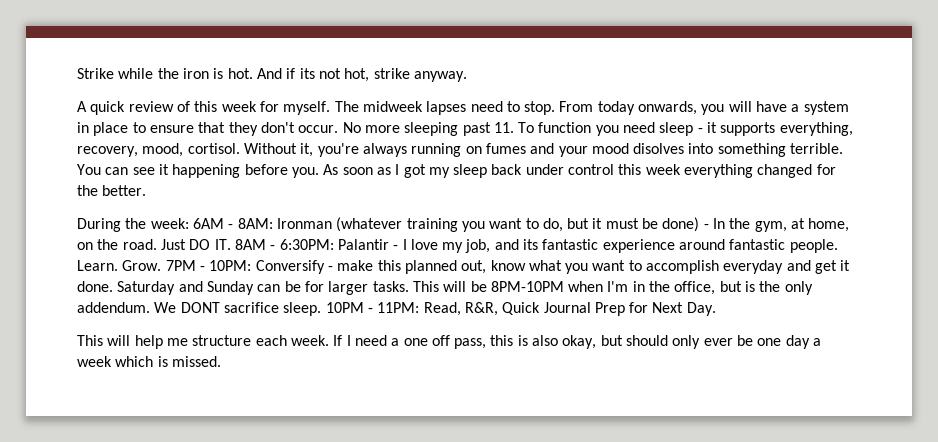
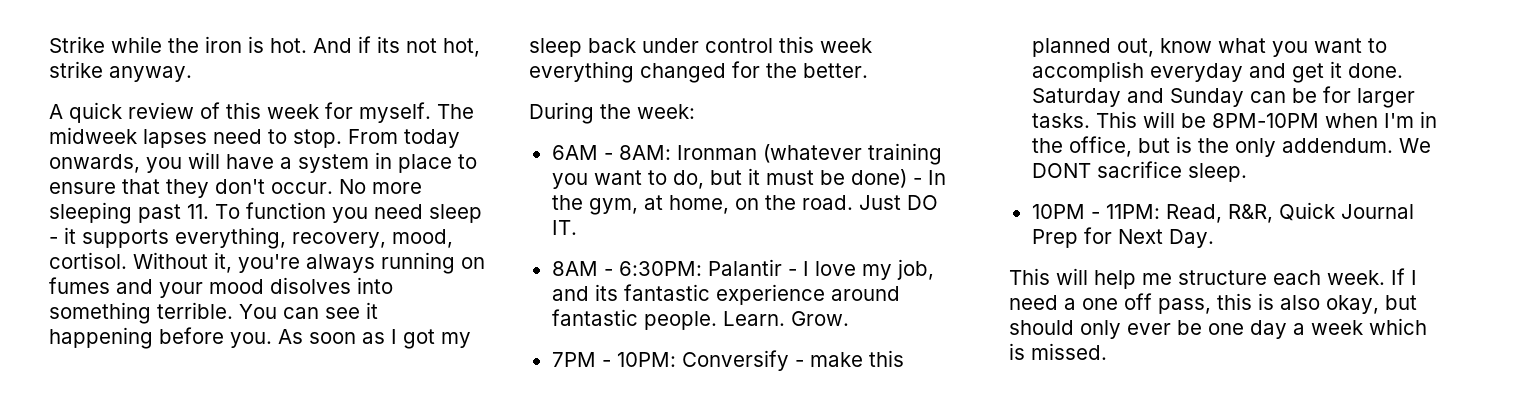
(189, 223) none -> (695, 111) //
(231, 244) none -> (577, 227) //
(162, 265) none -> (849, 318) //
(322, 309) none -> (1247, 172) //

